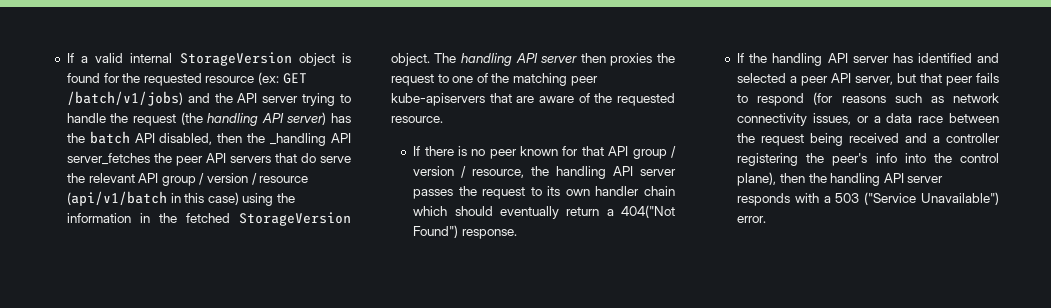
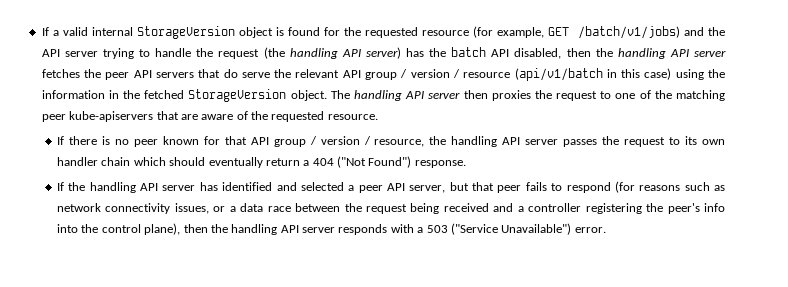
[258,72,280,85] (ex: -> [473,26,545,38] (for example,
[270,133,352,146] [66,153,150,165] _handling API server_fetches -> [617,48,726,59] [41,69,80,78] handling API server fetches
[620,205,675,218] 404("Not -> [312,156,367,168] 404 ("Not

